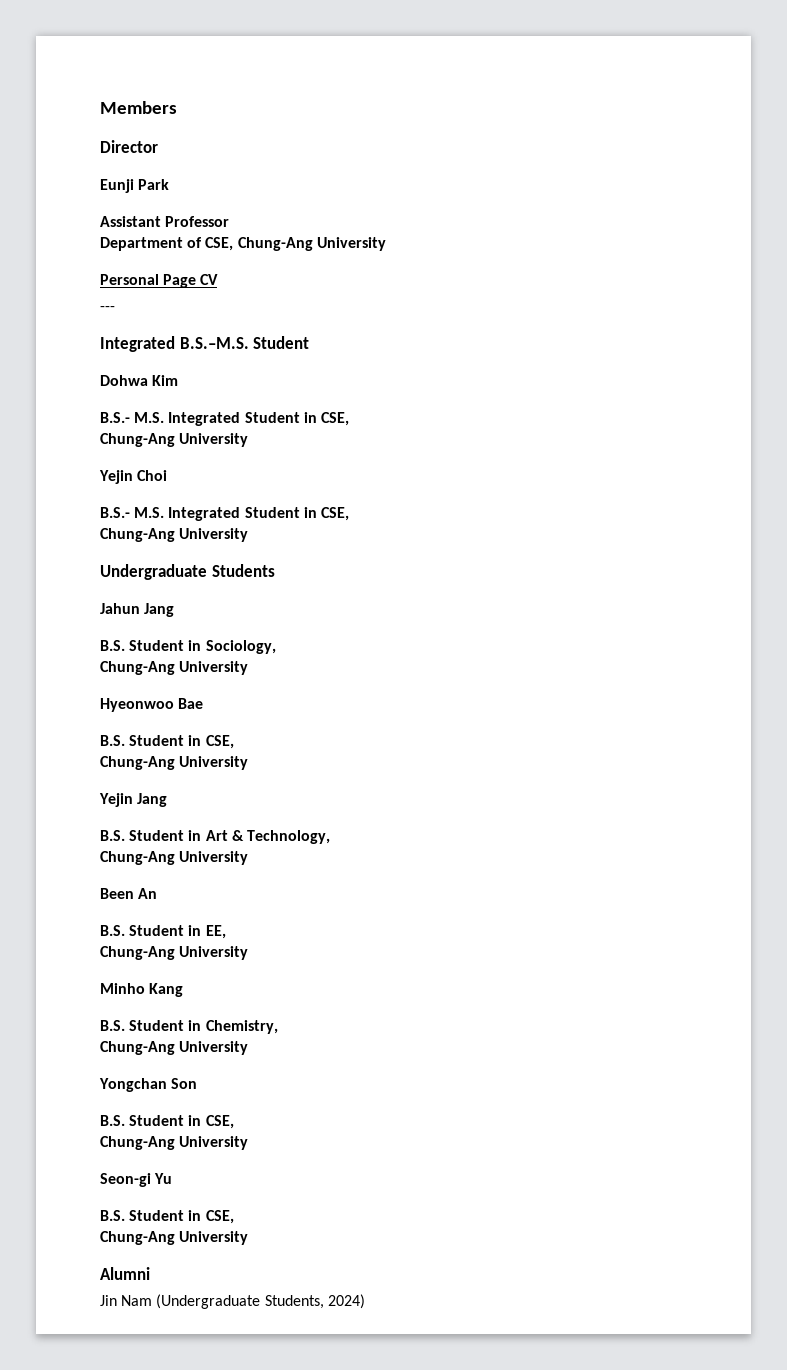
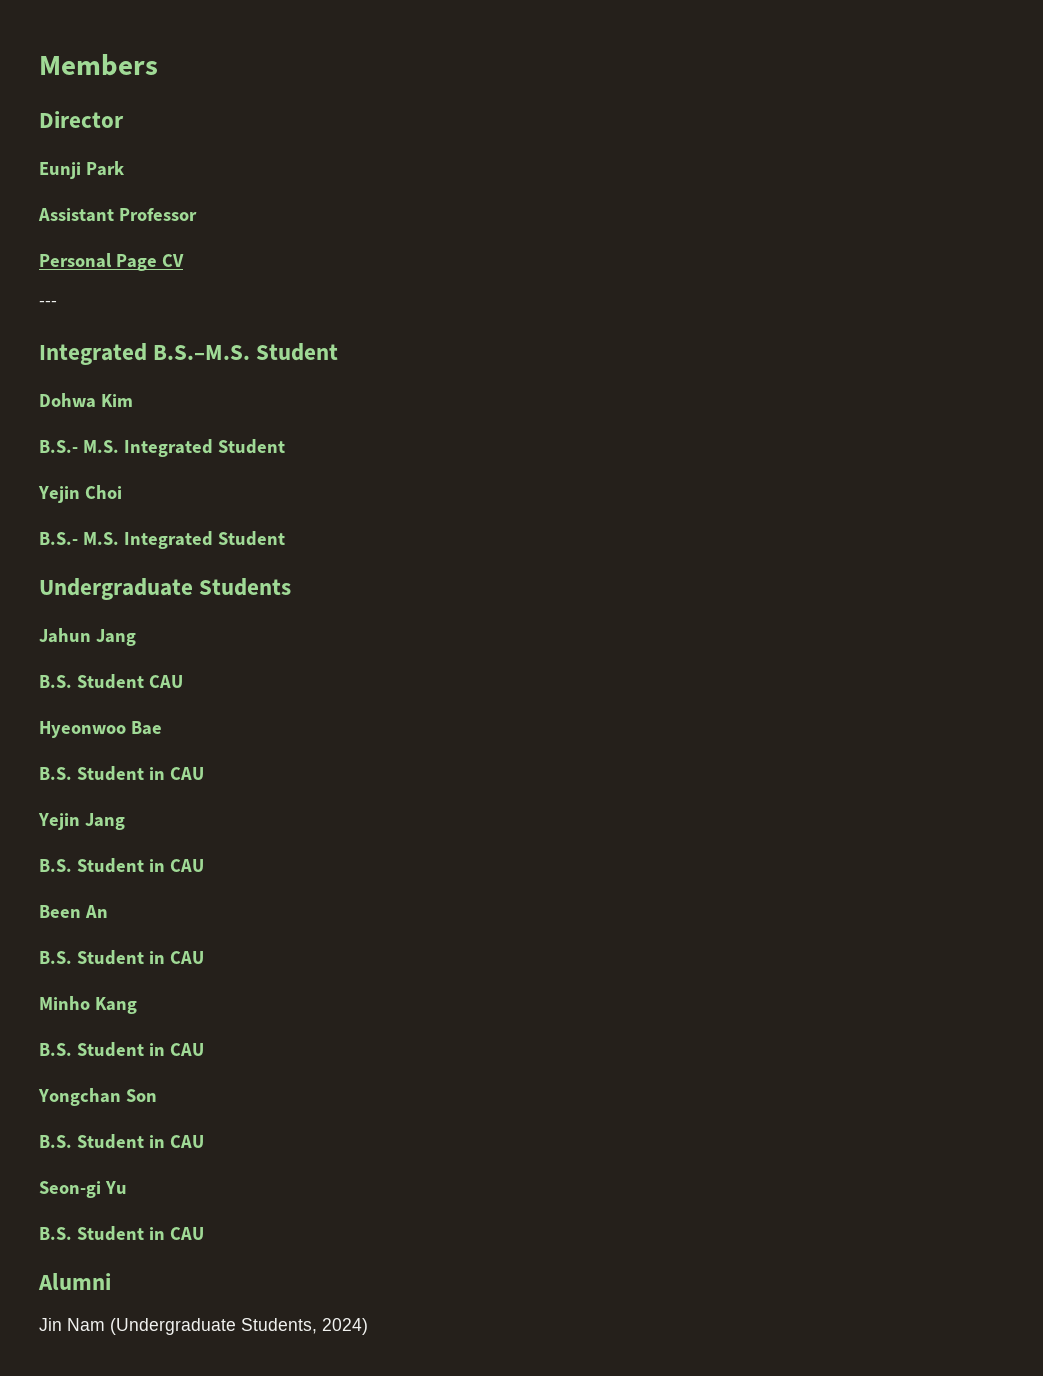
[100,237,386,251] // Department of CSE, Chung-Ang University -> (197, 214) none
[303,412,349,426] [100,433,249,447] in CSE, // Chung-Ang University -> (285, 446) none
[303,507,349,521] [100,528,249,542] in CSE, // Chung-Ang University -> (285, 538) none
[188,640,276,654] [100,661,249,675] in Sociology, // Chung-Ang University -> [148,675,183,688] CAU
[205,735,234,749] [100,756,249,770] CSE, // Chung-Ang University -> [169,767,204,780] CAU
[205,830,330,844] [100,851,249,865] Art & Technology, // Chung-Ang University -> [169,859,204,872] CAU
[205,925,226,939] [100,946,249,960] EE, // Chung-Ang University -> [169,951,204,964] CAU
[205,1020,278,1034] [100,1041,249,1055] Chemistry, // Chung-Ang University -> [169,1043,204,1056] CAU
[205,1115,234,1129] [100,1136,249,1150] CSE, // Chung-Ang University -> [169,1135,204,1148] CAU
[205,1210,234,1224] [100,1231,249,1245] CSE, // Chung-Ang University -> [169,1227,204,1240] CAU

